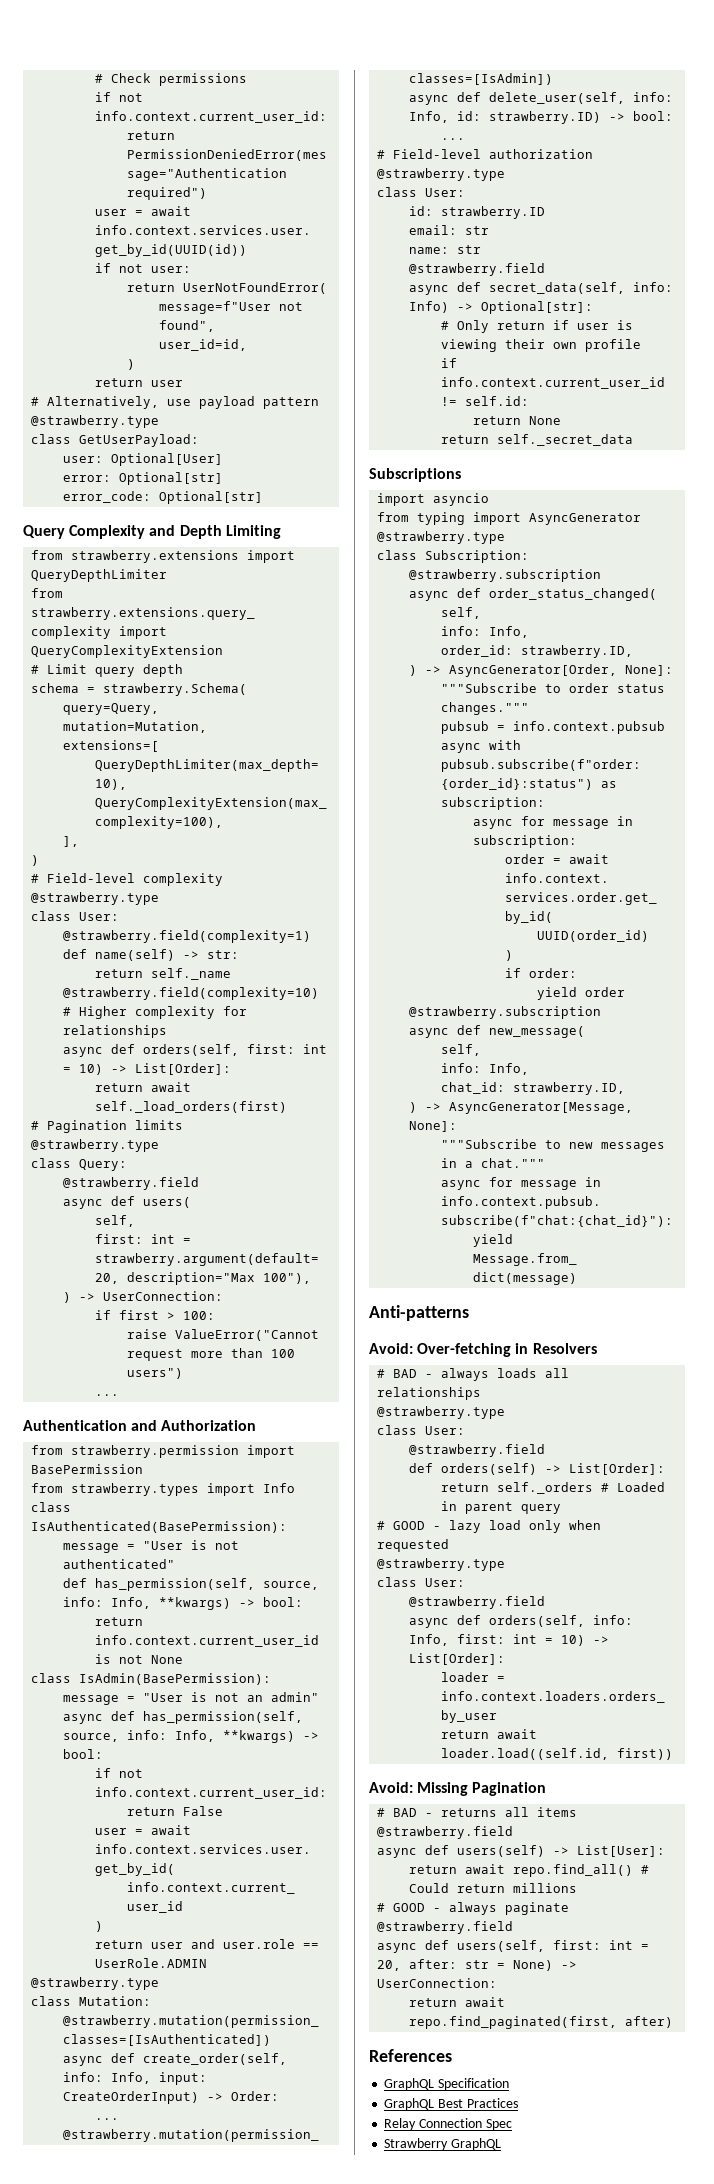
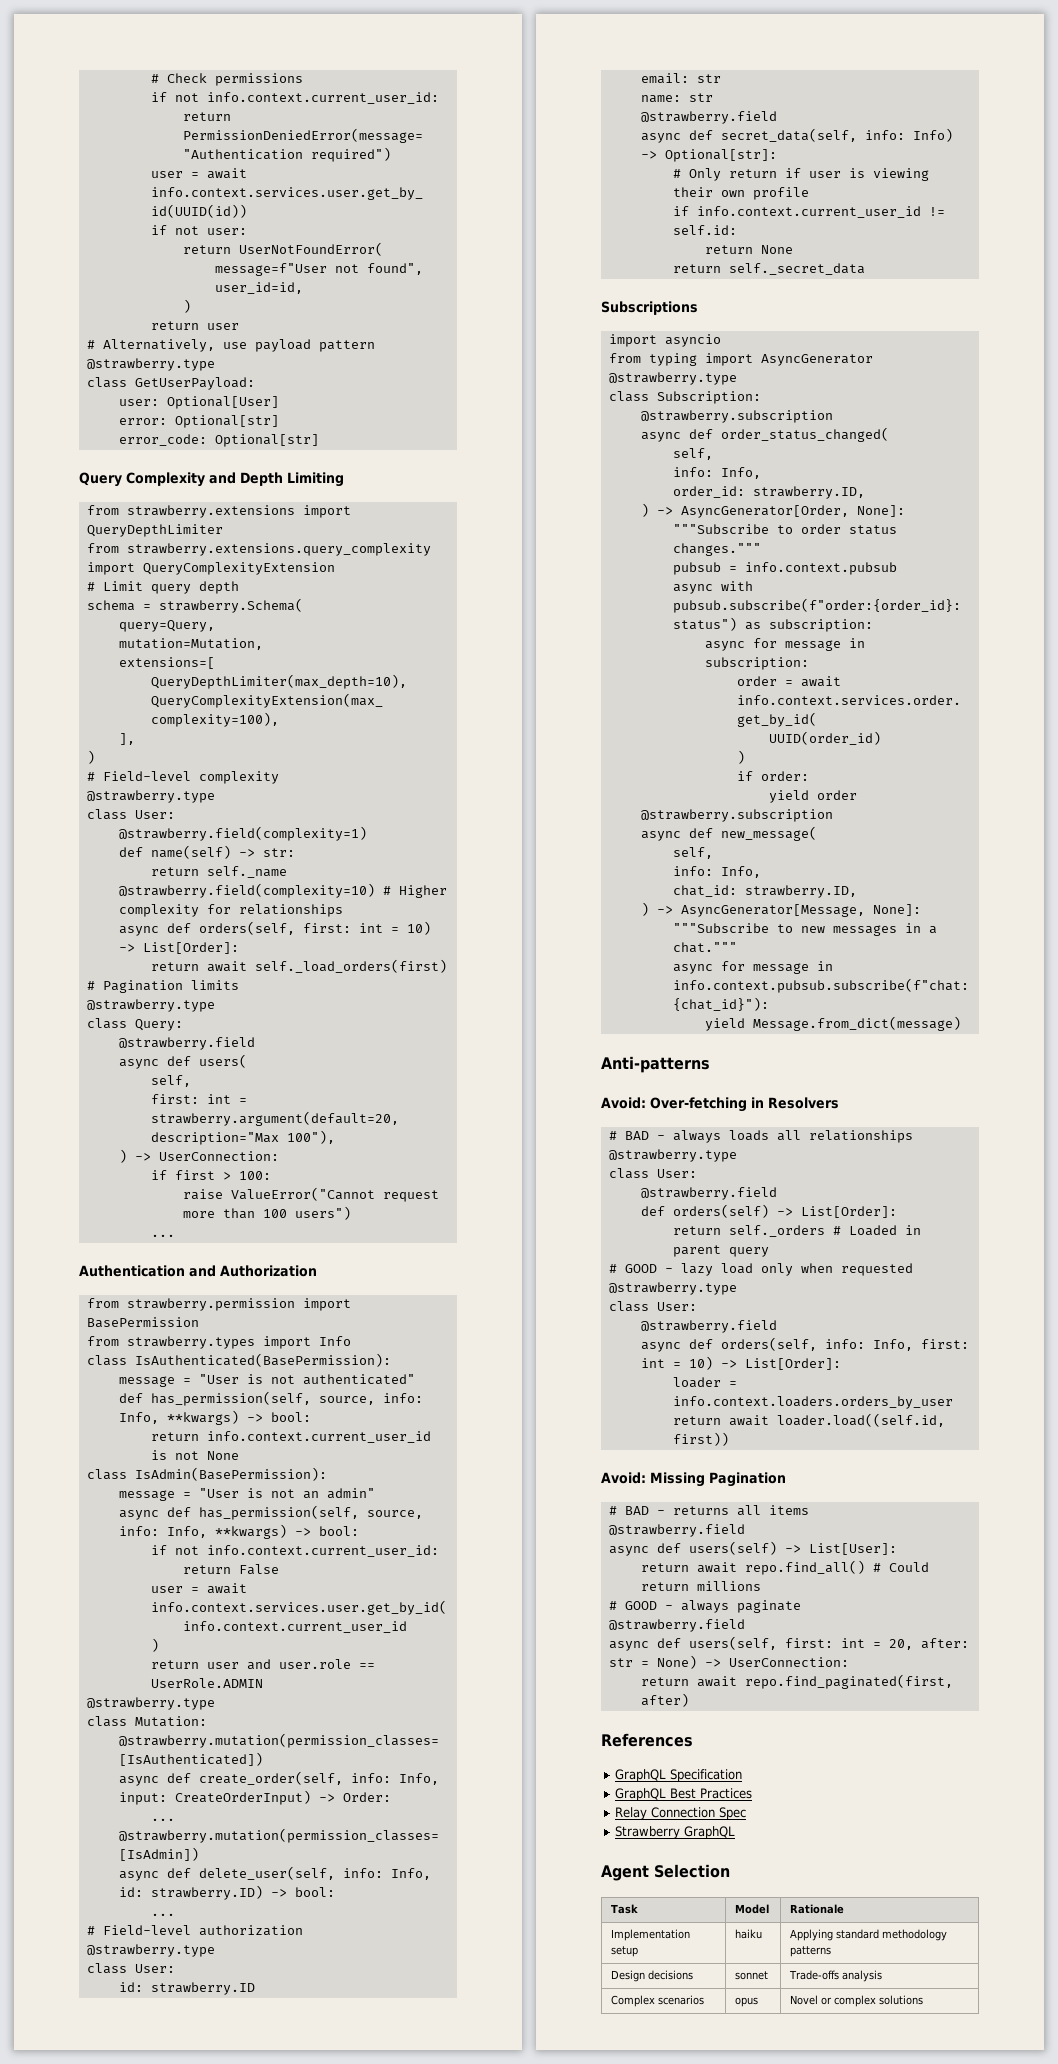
(502, 2144) none -> [601,1864,730,1881] [610,1904,638,1914] [734,1904,769,1914] [789,1904,844,1914] [610,1929,690,1941] [610,1946,638,1957] [734,1929,762,1939] [789,1929,947,1941] [789,1946,831,1957] [610,1970,693,1982] [734,1971,768,1980] [788,1970,882,1982] [610,1995,704,2007] [734,1997,758,2007] [789,1995,923,2007] // Agent Selection // Task | Model | Rationale // Implementation setup | haiku | Applying standard methodology patterns // Design decisions | sonnet | Trade-offs analysis // Complex scenarios | opus | Novel or complex solutions

